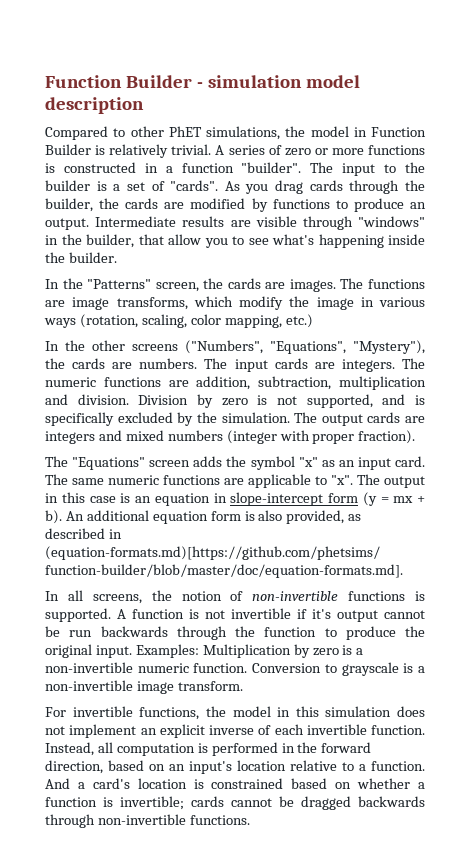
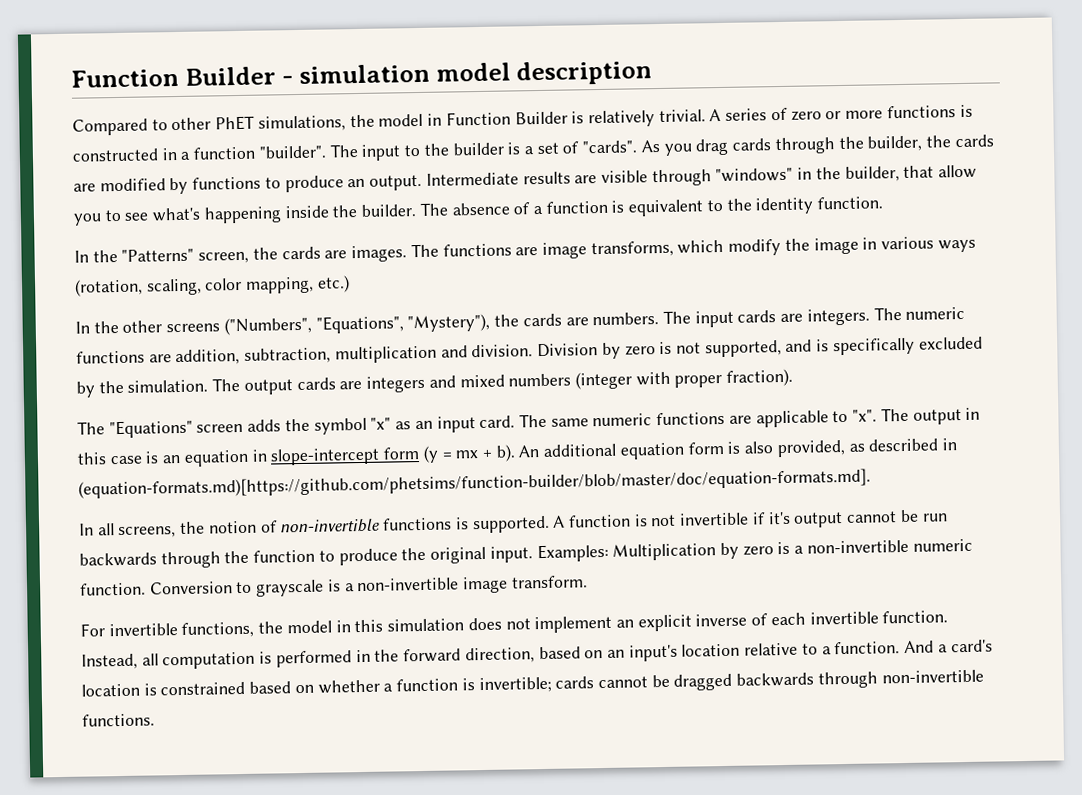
(117, 257) none -> [419,196,884,217] The absence of a function is equivalent to the identity function.

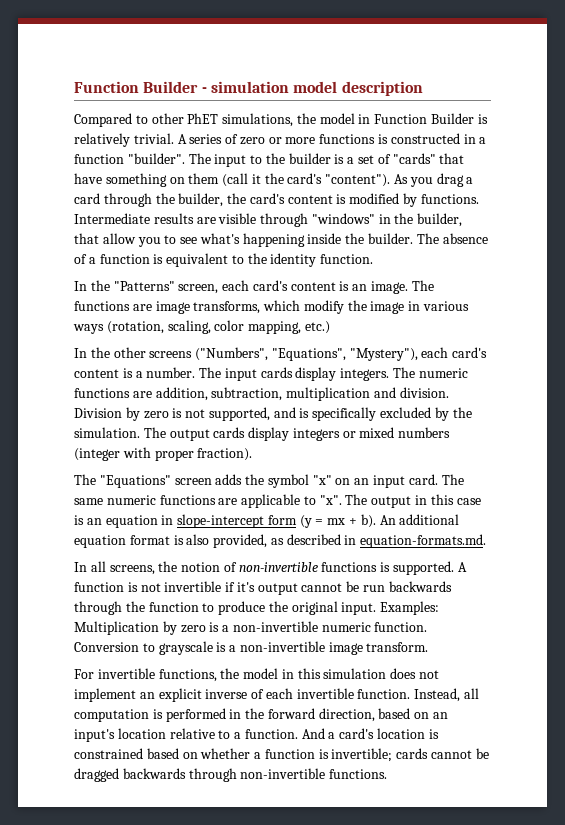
[582,140,638,154] "cards". -> [392,153,465,164] [74,173,391,187] "cards" that have something on them (call it the card's "content").
[732,138,772,151] cards -> [466,177,474,184] [74,193,100,204] a card
[954,134,994,148] [73,174,423,195] cards are modified by functions to produce an output. -> [249,193,479,207] card's content is modified by functions.
[252,245,408,263] the cards are images. -> [222,280,409,294] each card's content is an image.
[494,312,660,327] the cards are numbers. -> [421,347,488,358] [74,367,196,378] each card's content is a number.
[780,313,804,323] are -> [295,367,337,381] display
[339,375,456,393] are integers and -> [248,427,356,441] display integers or
[395,421,412,430] as -> [335,478,351,485] on
[687,441,724,455] form -> [129,535,170,545] format
[78,468,871,499] (equation-formats.md)[https://github.com/phetsims/function-builder/blob/master/doc/equation-formats.md]. -> [360,534,487,548] equation-formats.md.

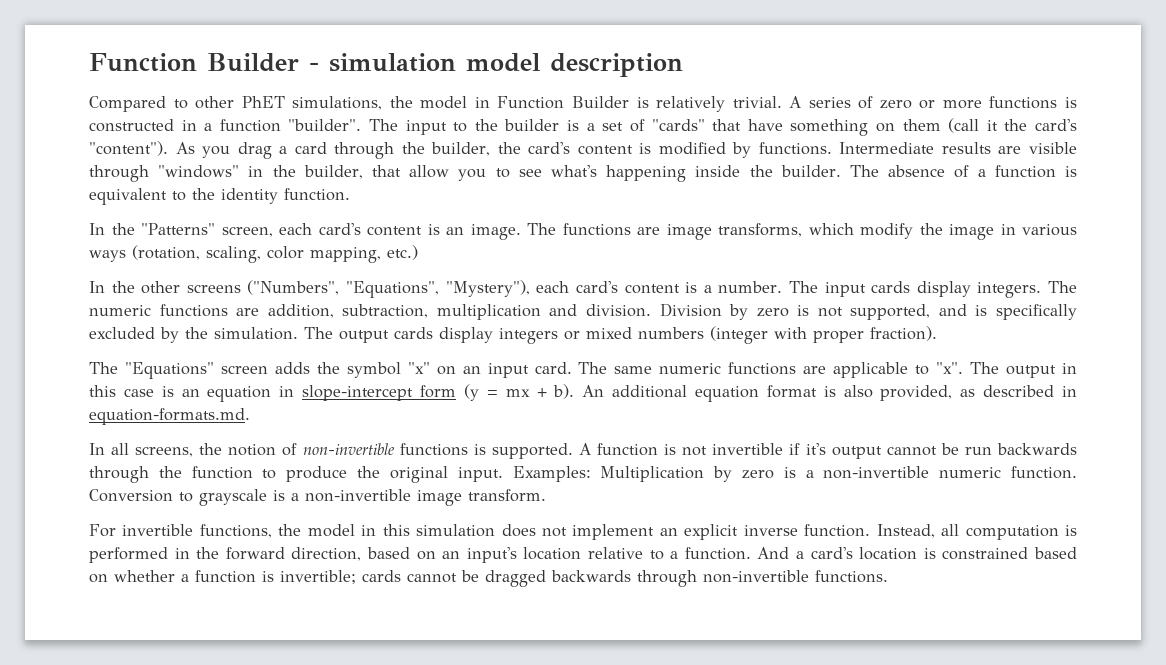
[251,688,354,699] of each invertible -> (798, 530) none

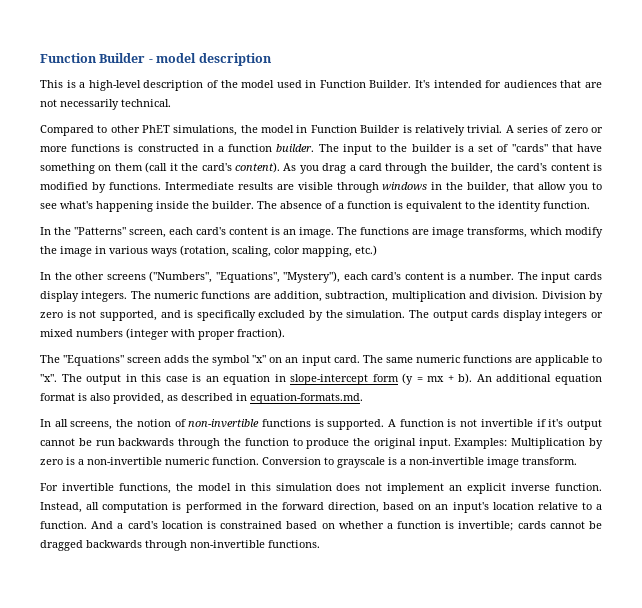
[329,53,456,72] simulation -> (153, 61) none
(683, 65) none -> [40,80,602,91] [40,99,171,110] // This is a high-level description of the model used in Function Builder. It's intended for audiences that are not necessarily technical.
[288,119,362,131] "builder". -> [276,144,315,152] builder.
[89,141,168,156] "content"). -> [234,162,280,173] content).
[158,165,240,178] "windows" -> [382,182,428,190] windows

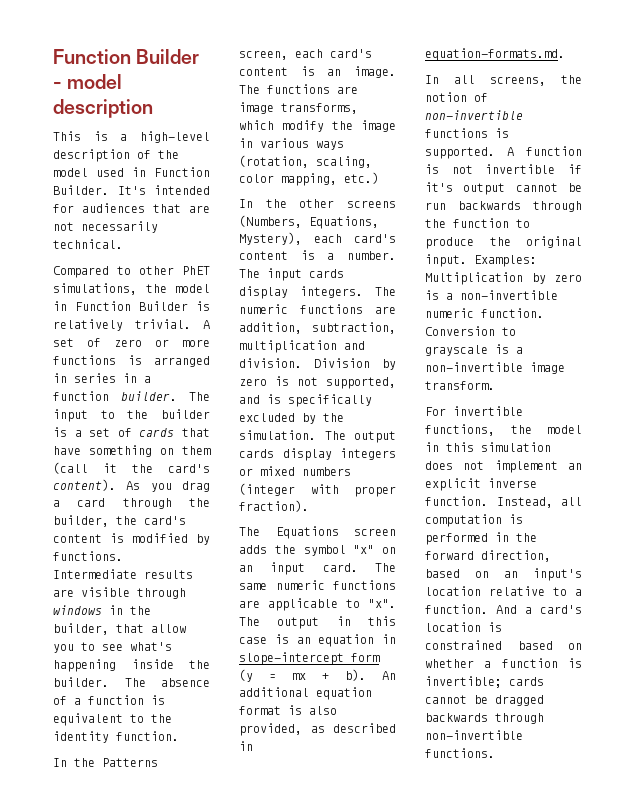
[516,125,548,133] series -> [53,338,74,347] set
[137,144,199,152] constructed -> [154,356,210,367] [53,373,116,383] arranged in series
[511,144,548,152] "cards" -> [139,428,175,437] cards
[74,227,126,235] "Patterns" -> [102,758,158,767] Patterns
[149,271,341,283] ("Numbers", "Equations", "Mystery"), -> [239,215,379,229] [239,232,302,245] (Numbers, Equations, Mystery),
[63,355,125,366] "Equations" -> [275,526,339,539] Equations

